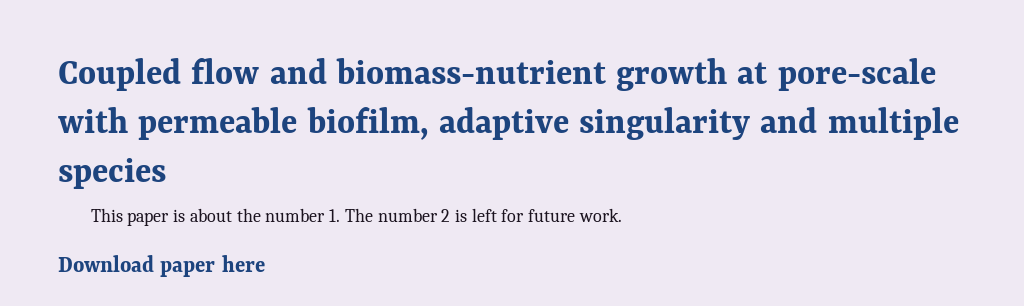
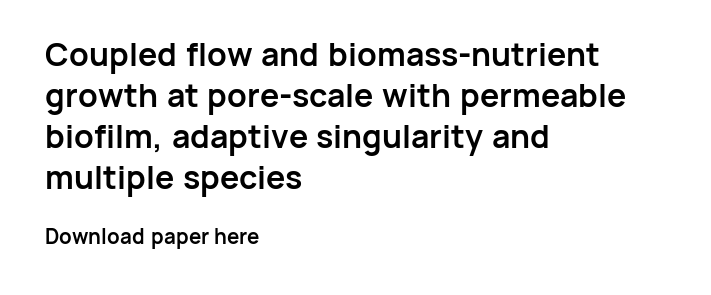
[90,208,622,226] // This paper is about the number 1. The number 2 is left for future work. -> (302, 181) none

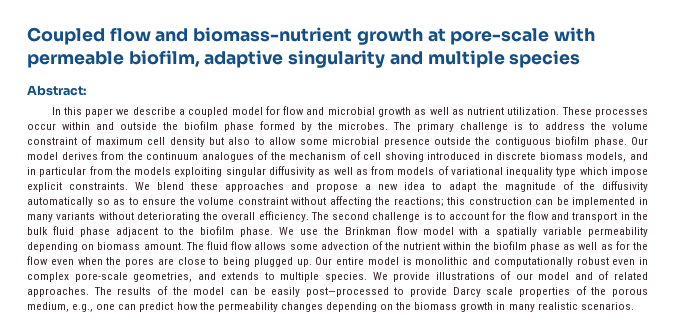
[45,228,260,249] Download paper here -> [27,85,86,96] [51,106,648,117] [27,121,649,132] [27,136,648,147] [27,151,648,162] [27,166,649,177] [27,181,648,192] [27,196,648,207] [27,211,648,222] [27,226,649,237] [27,241,648,252] [27,256,648,267] [27,271,648,282] [27,286,648,297] [27,302,634,312] Abstract: // In this paper we describe a coupled model for flow and microbial growth as well as nutrient utilization. These processes occur within and outside the biofilm phase formed by the microbes. The primary challenge is to address the volume constraint of maximum cell density but also to allow some microbial presence outside the contiguous biofilm phase. Our model derives from the continuum analogues of the mechanism of cell shoving introduced in discrete biomass models, and in particular from the models exploiting singular diffusivity as well as from models of variational inequality type which impose explicit constraints. We blend these approaches and propose a new idea to adapt the magnitude of the diffusivity automatically so as to ensure the volume constraint without affecting the reactions; this construction can be implemented in many variants without deteriorating the overall efficiency. The second challenge is to account for the flow and transport in the bulk fluid phase adjacent to the biofilm phase. We use the Brinkman flow model with a spatially variable permeability depending on biomass amount. The fluid flow allows some advection of the nutrient within the biofilm phase as well as for the flow even when the pores are close to being plugged up. Our entire model is monolithic and computationally robust even in complex pore-scale geometries, and extends to multiple species. We provide illustrations of our model and of related approaches. The results of the model can be easily post—processed to provide Darcy scale properties of the porous medium, e.g., one can predict how the permeability changes depending on the biomass growth in many realistic scenarios.

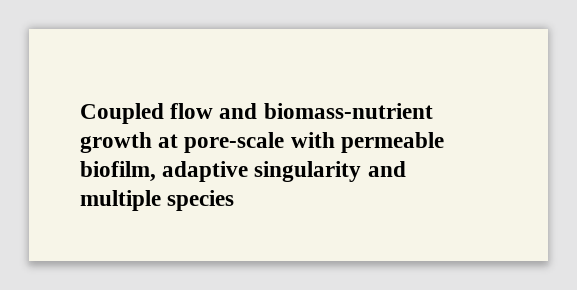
[27,85,86,96] [51,106,648,117] [27,121,649,132] [27,136,648,147] [27,151,648,162] [27,166,649,177] [27,181,648,192] [27,196,648,207] [27,211,648,222] [27,226,649,237] [27,241,648,252] [27,256,648,267] [27,271,648,282] [27,286,648,297] [27,302,634,312] // Abstract: // In this paper we describe a coupled model for flow and microbial growth as well as nutrient utilization. These processes occur within and outside the biofilm phase formed by the microbes. The primary challenge is to address the volume constraint of maximum cell density but also to allow some microbial presence outside the contiguous biofilm phase. Our model derives from the continuum analogues of the mechanism of cell shoving introduced in discrete biomass models, and in particular from the models exploiting singular diffusivity as well as from models of variational inequality type which impose explicit constraints. We blend these approaches and propose a new idea to adapt the magnitude of the diffusivity automatically so as to ensure the volume constraint without affecting the reactions; this construction can be implemented in many variants without deteriorating the overall efficiency. The second challenge is to account for the flow and transport in the bulk fluid phase adjacent to the biofilm phase. We use the Brinkman flow model with a spatially variable permeability depending on biomass amount. The fluid flow allows some advection of the nutrient within the biofilm phase as well as for the flow even when the pores are close to being plugged up. Our entire model is monolithic and computationally robust even in complex pore-scale geometries, and extends to multiple species. We provide illustrations of our model and of related approaches. The results of the model can be easily post—processed to provide Darcy scale properties of the porous medium, e.g., one can predict how the permeability changes depending on the biomass growth in many realistic scenarios. -> (235, 200) none

